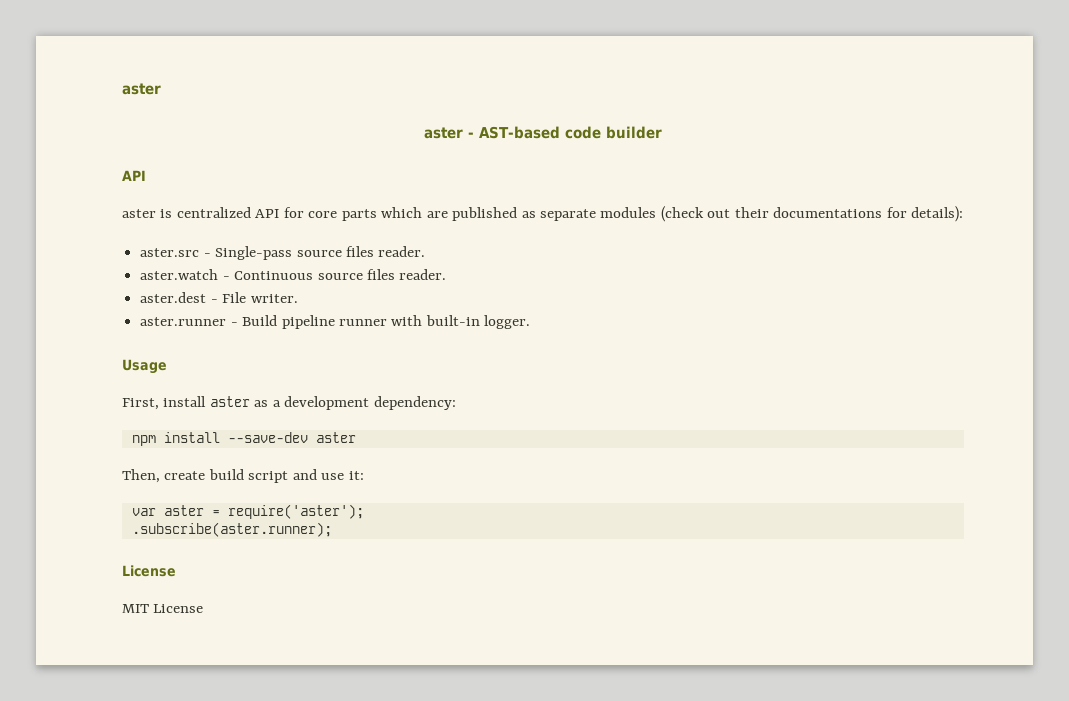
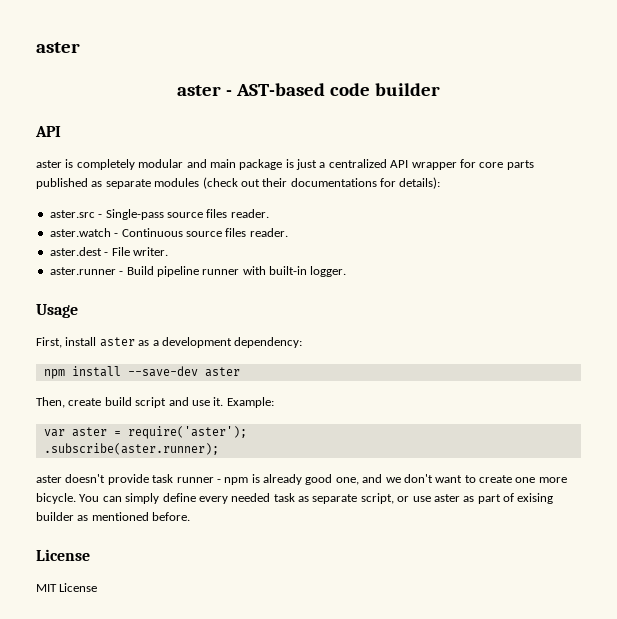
(173, 213) none -> [76,159,326,170] completely modular and main package is just a
(280, 213) none -> [411,162,457,170] wrapper
[381,207,448,218] which are -> (534, 165) none
[348,471,364,480] it: -> [213,397,274,408] it. Example:
(332, 529) none -> [36,474,567,485] [36,493,554,504] [36,512,191,521] // aster doesn't provide task runner - npm is already good one, and we don't want to create one more bicycle. You can simply define every needed task as separate script, or use aster as part of exising builder as mentioned before.

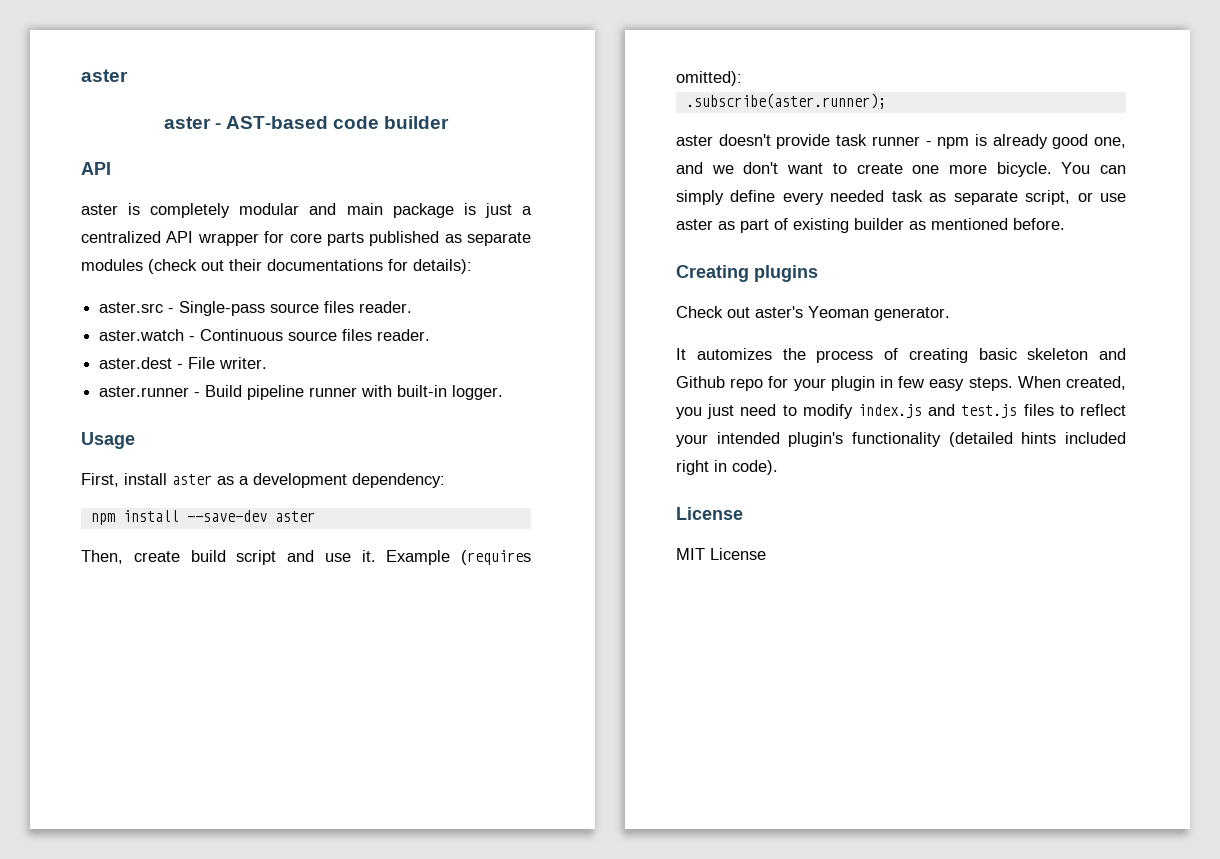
[226,397,274,408] [43,426,247,439] Example: // var aster = require('aster'); -> [386,550,531,565] [676,71,742,86] Example (requires omitted):
[517,493,554,504] exising -> [793,218,849,233] existing
(191, 516) none -> [676,265,818,282] [676,306,950,321] [676,348,1126,363] [676,376,1126,391] [676,404,1126,419] [676,432,1126,447] [676,460,778,475] // Creating plugins // Check out aster's Yeoman generator. // It automizes the process of creating basic skeleton and Github repo for your plugin in few easy steps. When created, you just need to modify index.js and test.js files to reflect your intended plugin's functionality (detailed hints included right in code).

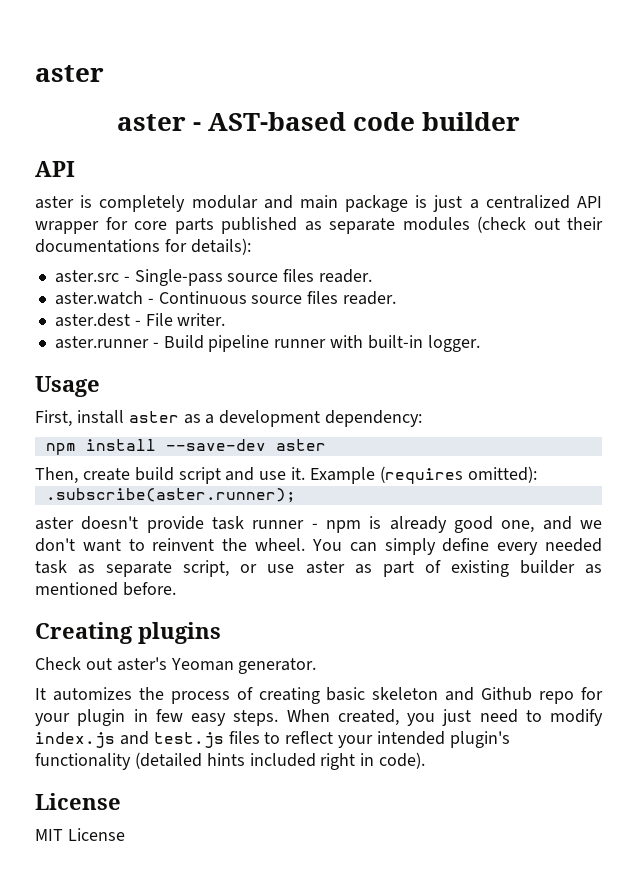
[856,162,1052,177] create one more bicycle. -> [152,538,306,551] reinvent the wheel.

